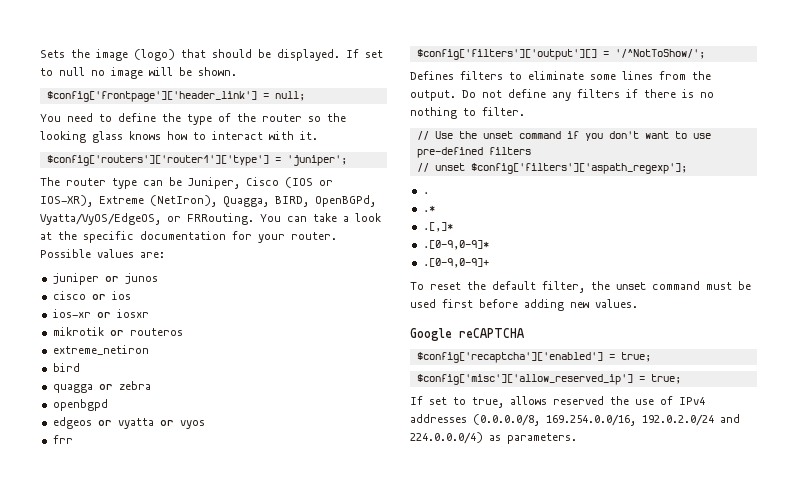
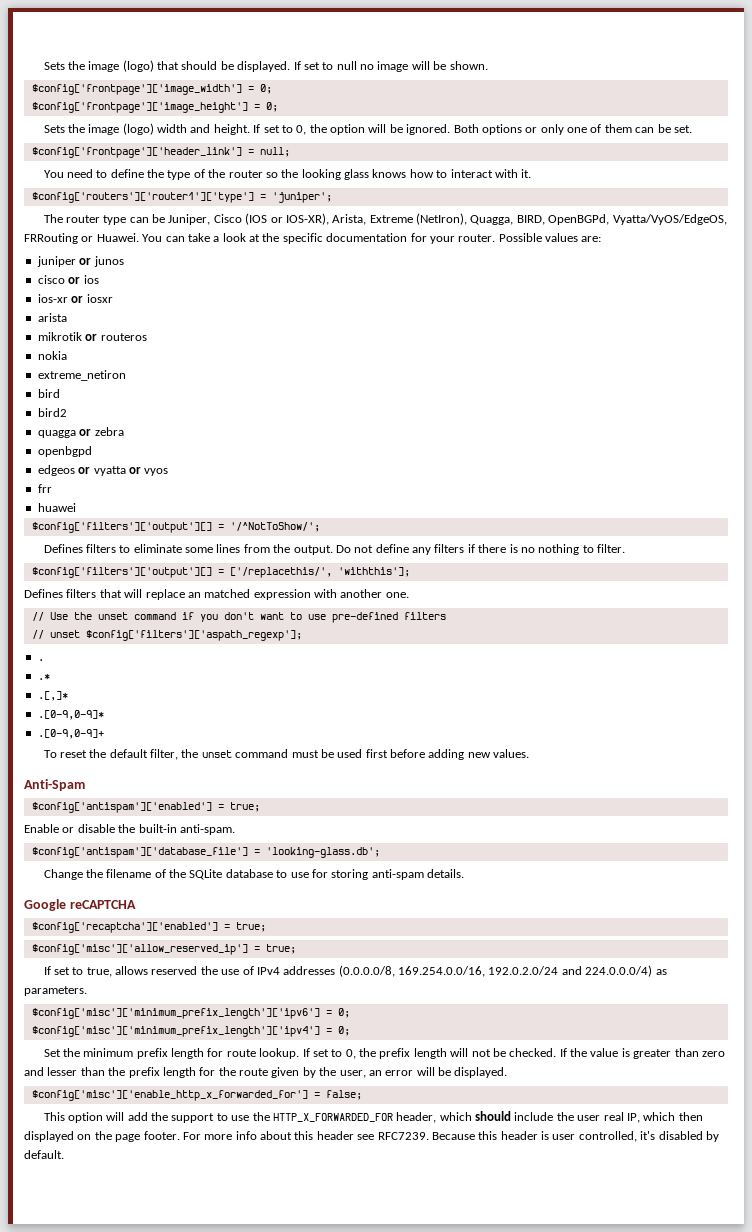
(237, 71) none -> [31,84,272,95] [31,102,278,113] [43,123,692,135] // $config['frontpage']['image_width'] = 0; // $config['frontpage']['image_height'] = 0; // Sets the image (logo) width and height. If set to 0, the option will be ignored. Both options or only one of them can be set.
(93, 201) none -> [332,214,367,225] Arista,
[167,213,254,225] or FRRouting. -> [24,233,139,244] FRRouting or Huawei.
(149, 313) none -> [37,313,67,322] // arista
(183, 332) none -> [37,351,67,360] // nokia
(80, 367) none -> [37,408,67,417] // bird2
(73, 439) none -> [37,503,76,512] // huawei
(525, 111) none -> [31,567,410,578] [24,589,409,600] // $config['filters']['output'][] = ['/replacethis/', 'withthis']; // Defines filters that will replace an matched expression with another one.
(638, 303) none -> [24,779,85,791] [31,802,260,813] [24,824,235,835] [31,847,380,858] [43,869,465,880] // Anti-Spam // $config['antispam']['enabled'] = true; // Enable or disable the built-in anti-spam. // $config['antispam']['database_file'] = 'looking-glass.db'; // Change the filename of the SQLite database to use for storing anti-spam details.
(577, 438) none -> [31,1008,350,1019] [31,1026,350,1037] [43,1048,725,1059] [24,1067,508,1078] [31,1090,362,1101] [43,1111,703,1123] [24,1131,719,1142] [24,1150,64,1159] // $config['misc']['minimum_prefix_length']['ipv6'] = 0; // $config['misc']['minimum_prefix_length']['ipv4'] = 0; // Set the minimum prefix length for route lookup. If set to 0, the prefix length will not be checked. If the value is greater than zero and lesser than the prefix length for the route given by the user, an error will be displayed. // $config['misc']['enable_http_x_forwarded_for'] = false; // This option will add the support to use the HTTP_X_FORWARDED_FOR header, which should include the user real IP, which then displayed on the page footer. For more info about this header see RFC7239. Because this header is user controlled, it's disabled by default.

